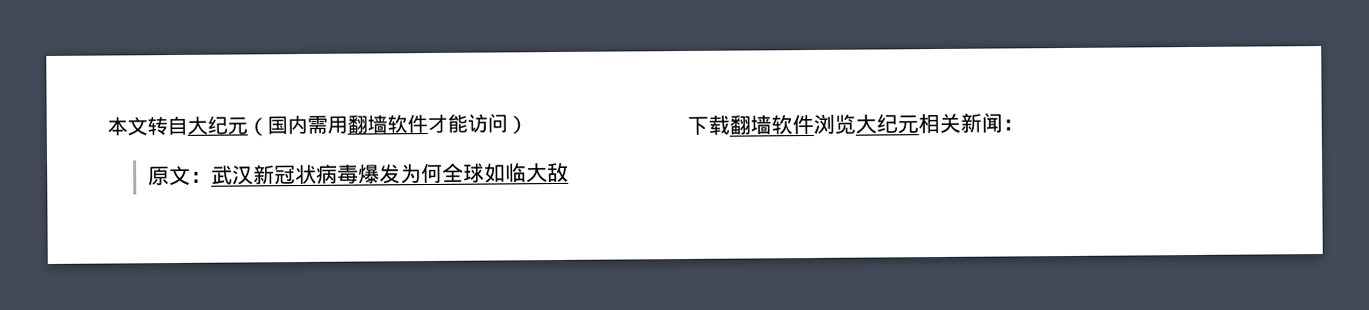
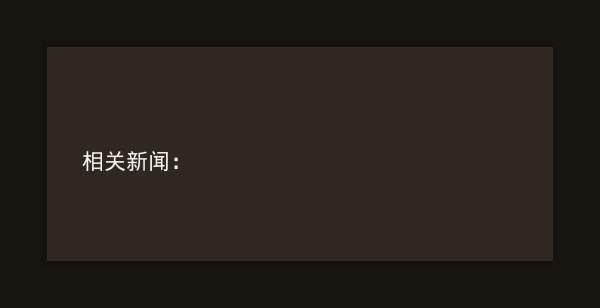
[107,113,528,137] [147,162,569,187] [687,113,919,136] 本文转自大纪元（国内需用翻墙软件才能访问） // 原文：武汉新冠状病毒爆发为何全球如临大敌 // 下载翻墙软件浏览大纪元 -> (82, 161) none

